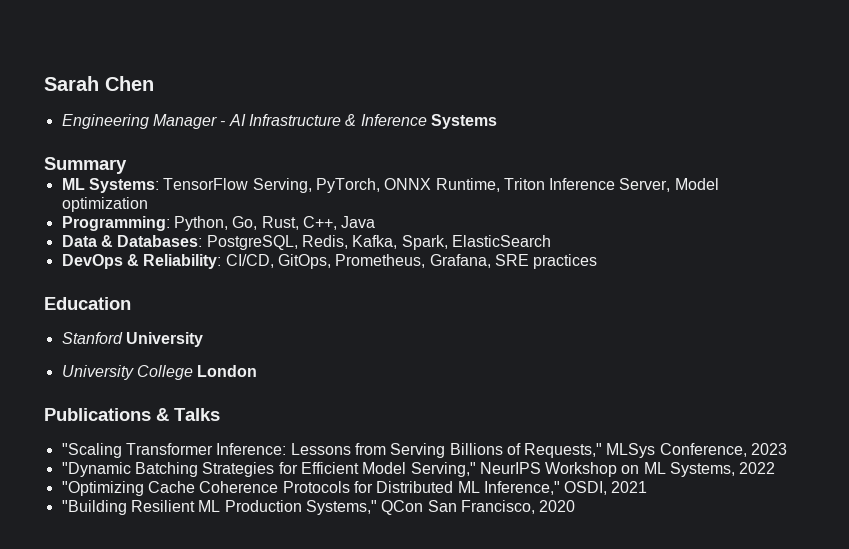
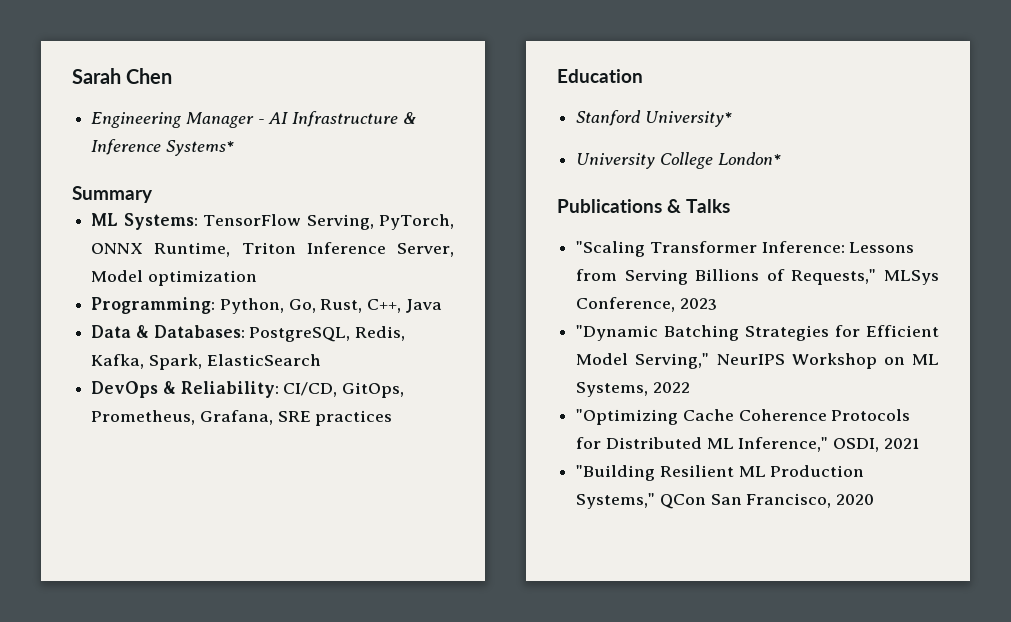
[430,114,497,129] Systems -> [165,140,235,156] Systems*
[125,332,203,347] University -> [644,111,733,127] University*
[197,365,258,377] London -> [717,152,782,165] London*

